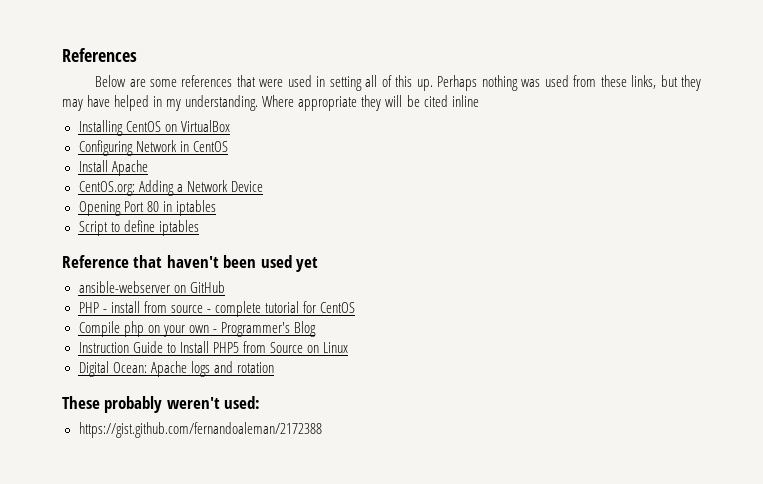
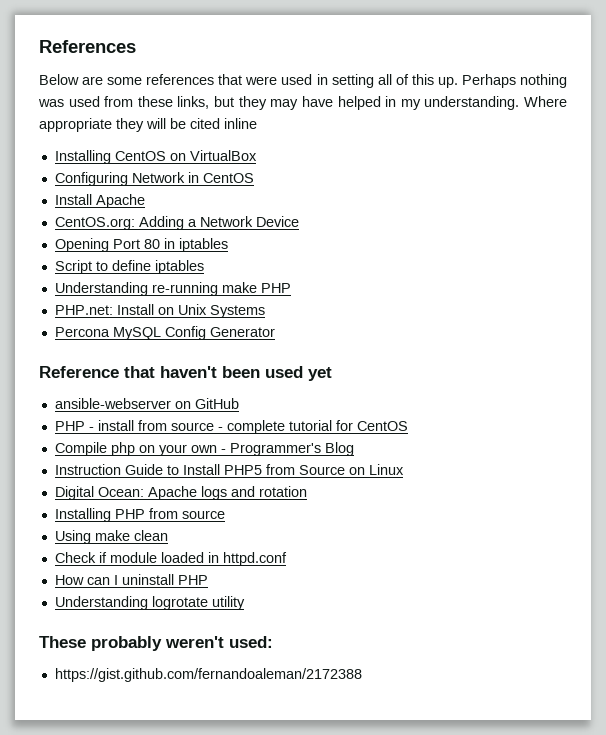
(199, 228) none -> [54,282,291,296] [54,304,265,318] [54,326,275,340] // Understanding re-running make PHP // PHP.net: Install on Unix Systems // Percona MySQL Config Generator
(274, 367) none -> [54,508,225,522] [54,530,168,544] [54,552,287,566] [54,574,208,585] [54,596,245,610] // Installing PHP from source // Using make clean // Check if module loaded in httpd.conf // How can I uninstall PHP // Understanding logrotate utility

